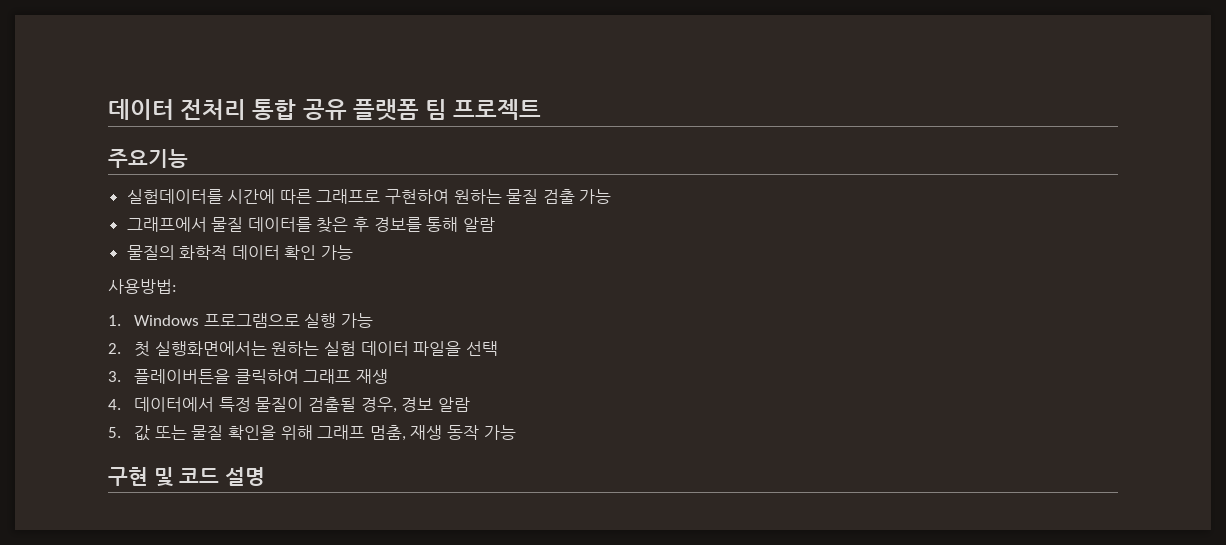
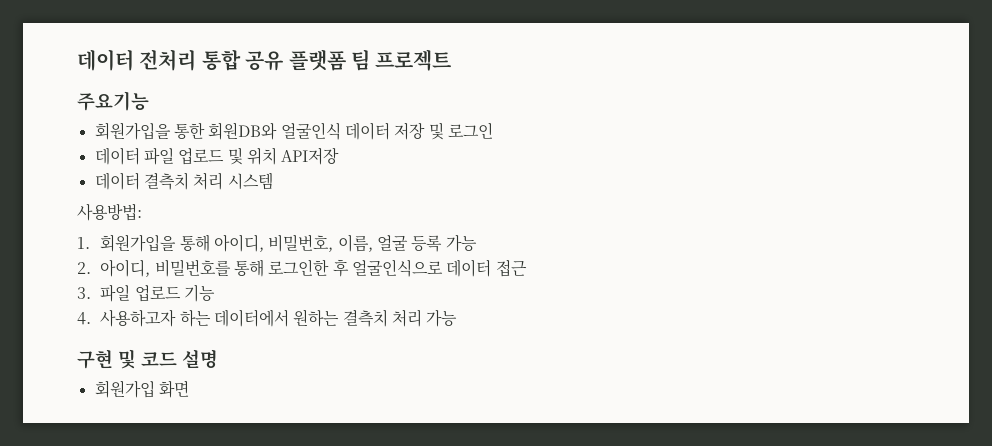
[126,189,612,204] [126,217,495,233] [126,245,354,260] [108,279,177,294] [108,313,373,328] [108,341,498,357] [108,369,388,384] [108,397,470,413] [108,425,479,441] 실험데이터를 시간에 따른 그래프로 구현하여 원하는 물질 검출 가능 // 그래프에서 물질 데이터를 찾은 후 경보를 통해 알람 // 물질의 화학적 데이터 확인 가능 // 사용방법: // 1. Windows 프로그램으로 실행 가능 // 2. 첫 실행화면에서는 원하는 실험 데이터 파일을 선택 // 3. 플레이버튼을 클릭하여 그래프 재생 // 4. 데이터에서 특정 물질이 검출될 경우, 경보 알람 // 5. 값 또는 물질 확인을 위해 그래프 멈춤, 재생 동작 -> [94,122,493,140] [94,147,340,165] [94,172,273,190] [77,203,142,221] [77,234,477,252] [77,259,527,277] [77,284,215,302] [77,309,422,327] 회원가입을 통한 회원DB와 얼굴인식 데이터 저장 및 로그인 // 데이터 파일 업로드 및 위치 API저장 // 데이터 결측치 처리 시스템 // 사용방법: // 1. 회원가입을 통해 아이디, 비밀번호, 이름, 얼굴 등록 가능 // 2. 아이디, 비밀번호를 통해 로그인한 후 얼굴인식으로 데이터 접근 // 3. 파일 업로드 기능 // 4. 사용하고자 하는 데이터에서 원하는 결측치 처리
(265, 476) none -> [94,380,189,398] // 회원가입 화면

